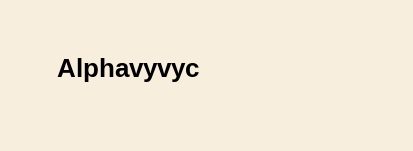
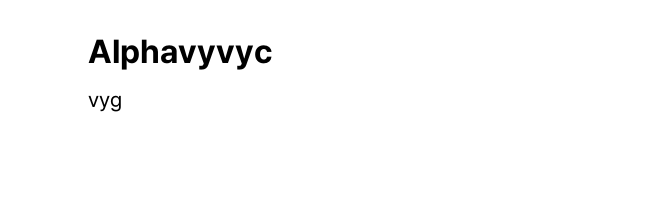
(199, 70) none -> [88,95,122,112] // vyg

